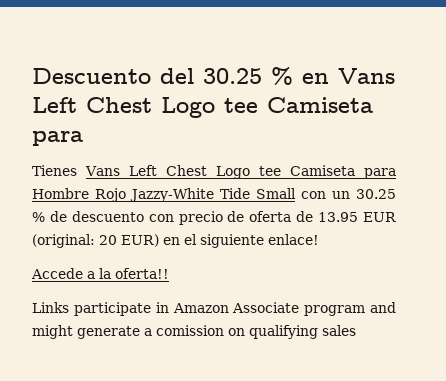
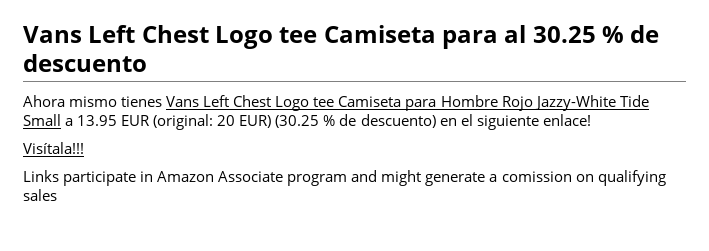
[32,67,395,85] [32,97,373,118] [32,131,83,146] [32,165,77,176] Descuento del 30.25 % en Vans Left Chest Logo tee Camiseta para // Tienes -> [23,25,660,49] [23,54,147,72] [23,95,163,107] Vans Left Chest Logo tee Camiseta para al 30.25 % de descuento // Ahora mismo tienes
[301,189,396,199] [32,211,314,225] con un 30.25 % de descuento con precio de oferta de -> [65,118,74,126] a
(159, 240) none -> [275,114,436,128] (30.25 % de descuento)
[31,268,169,279] Accede a la oferta!! -> [23,142,84,154] Visítala!!!

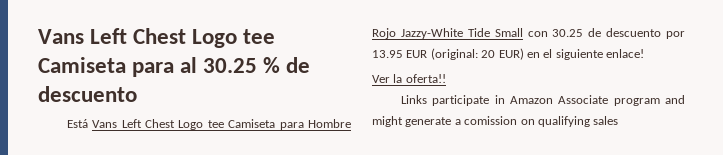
[23,95,163,107] Ahora mismo tienes -> [66,119,88,128] Está
[65,118,74,126] a -> [527,28,685,39] con 30.25 de descuento por
[275,114,436,128] (30.25 % de descuento) -> (524, 54) none
[23,142,84,154] Visítala!!! -> [372,74,446,83] Ver la oferta!!

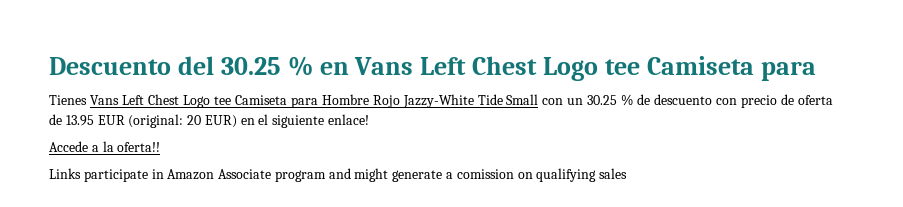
[38,28,276,48] [38,57,311,77] [38,86,137,102] [66,119,88,128] Vans Left Chest Logo tee Camiseta para al 30.25 % de descuento // Está -> [49,56,816,81] [49,95,87,105] Descuento del 30.25 % en Vans Left Chest Logo tee Camiseta para // Tienes
[552,28,685,39] 30.25 de descuento por -> [567,94,834,108] [49,114,62,125] un 30.25 % de descuento con precio de oferta de
[372,75,390,83] Ver -> [49,141,99,152] Accede a

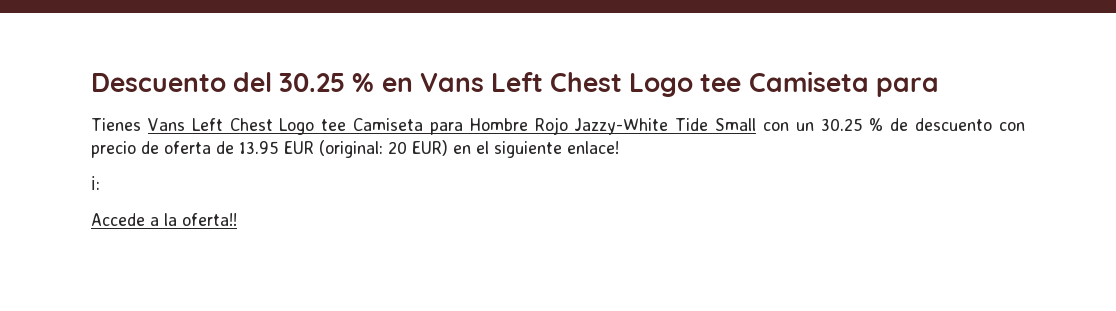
(370, 119) none -> [91,176,100,190] // ℹ:
[49,168,628,182] // Links participate in Amazon Associate program and might generate a comission on qualifying sales -> (237, 219) none

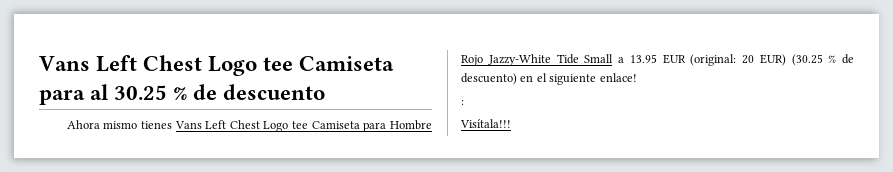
[91,71,939,97] [91,118,141,131] Descuento del 30.25 % en Vans Left Chest Logo tee Camiseta para // Tienes -> [39,55,395,76] [39,84,326,105] [66,120,172,129] Vans Left Chest Logo tee Camiseta para al 30.25 % de descuento // Ahora mismo tienes
[762,118,1026,131] [91,141,234,158] con un 30.25 % de descuento con precio de oferta de -> [618,57,624,63] a
(448, 148) none -> [791,54,854,66] [461,73,517,85] (30.25 % de descuento)
[91,176,100,190] [91,213,237,226] ℹ: // Accede a la oferta!! -> [461,100,464,105] [460,119,511,128] : // Visítala!!!

